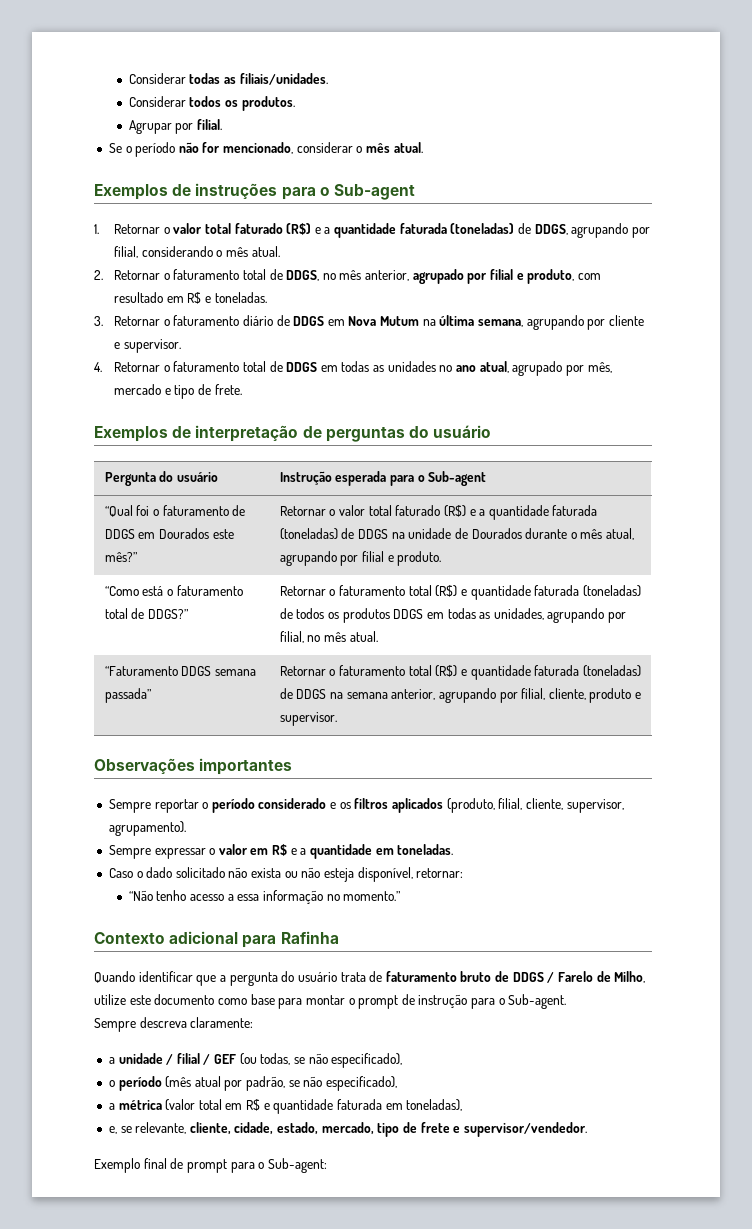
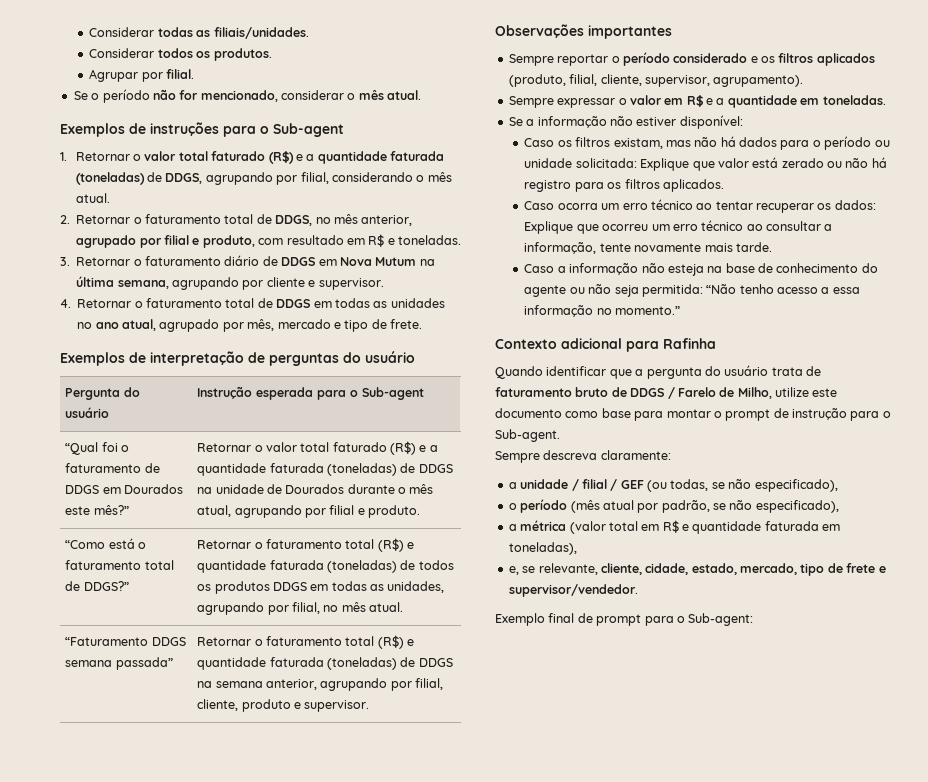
[108,867,464,882] Caso o dado solicitado não exista ou não esteja disponível, retornar: // -> [508,115,743,129] [524,136,890,150] [524,157,887,171] [524,179,724,192] [524,199,876,213] [524,220,833,234] [524,242,772,254] [524,263,878,276] [524,284,703,297] Se a informação não estiver disponível: // Caso os filtros existam, mas não há dados para o período ou unidade solicitada: Explique que valor está zerado ou não há registro para os filtros aplicados. // Caso ocorra um erro técnico ao tentar recuperar os dados: Explique que ocorreu um erro técnico ao consultar a informação, tente novamente mais tarde. // Caso a informação não esteja na base de conhecimento do agente ou não seja permitida:

